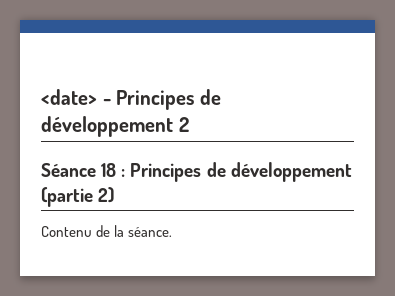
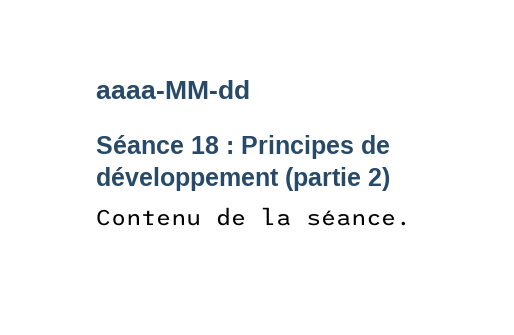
[41,89,221,110] [41,116,189,137] <date> - Principes de développement 2 -> [96,80,250,99] aaaa-MM-dd

